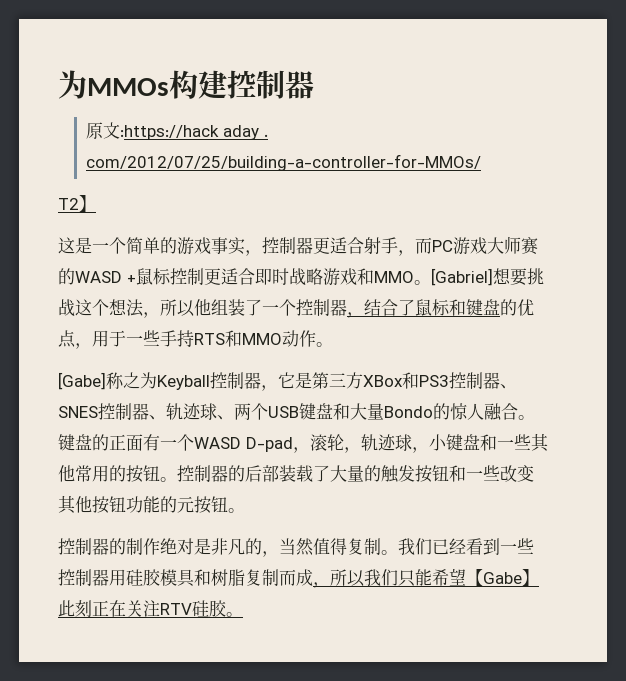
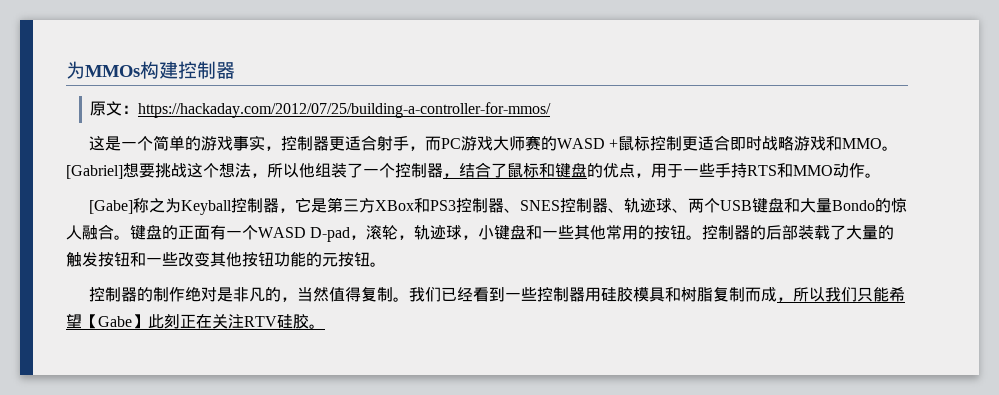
[119,125,268,140] [85,154,481,171] [58,195,96,212] :https://hack aday . com/2012/07/25/building-a-controller-for-MMOs/ // T2】 -> [122,102,552,118] ：https://hackaday.com/2012/07/25/building-a-controller-for-mmos/

